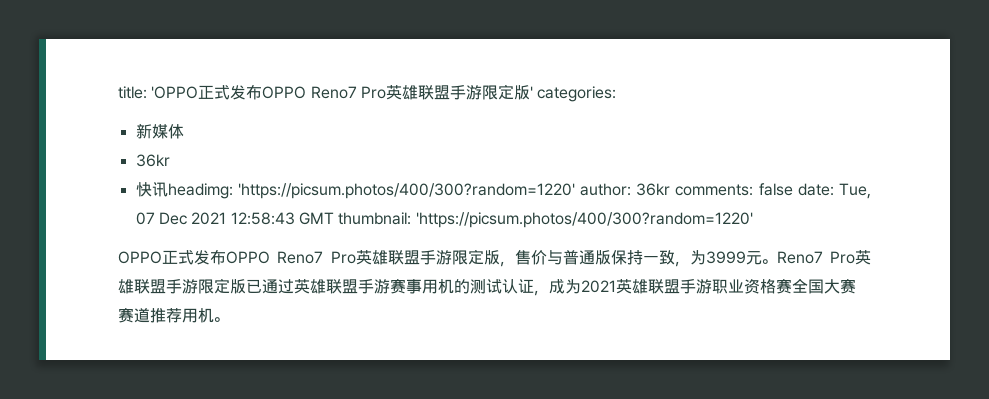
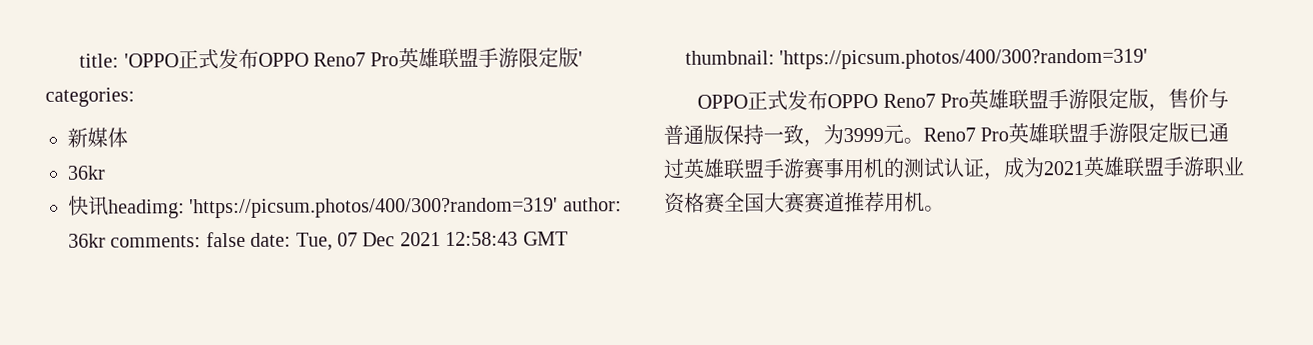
[237,183,575,199] 'https://picsum.photos/400/300?random=1220' -> [189,197,559,219] 'https://picsum.photos/400/300?random=319'
[415,212,753,228] 'https://picsum.photos/400/300?random=1220' -> [779,48,1149,70] 'https://picsum.photos/400/300?random=319'

